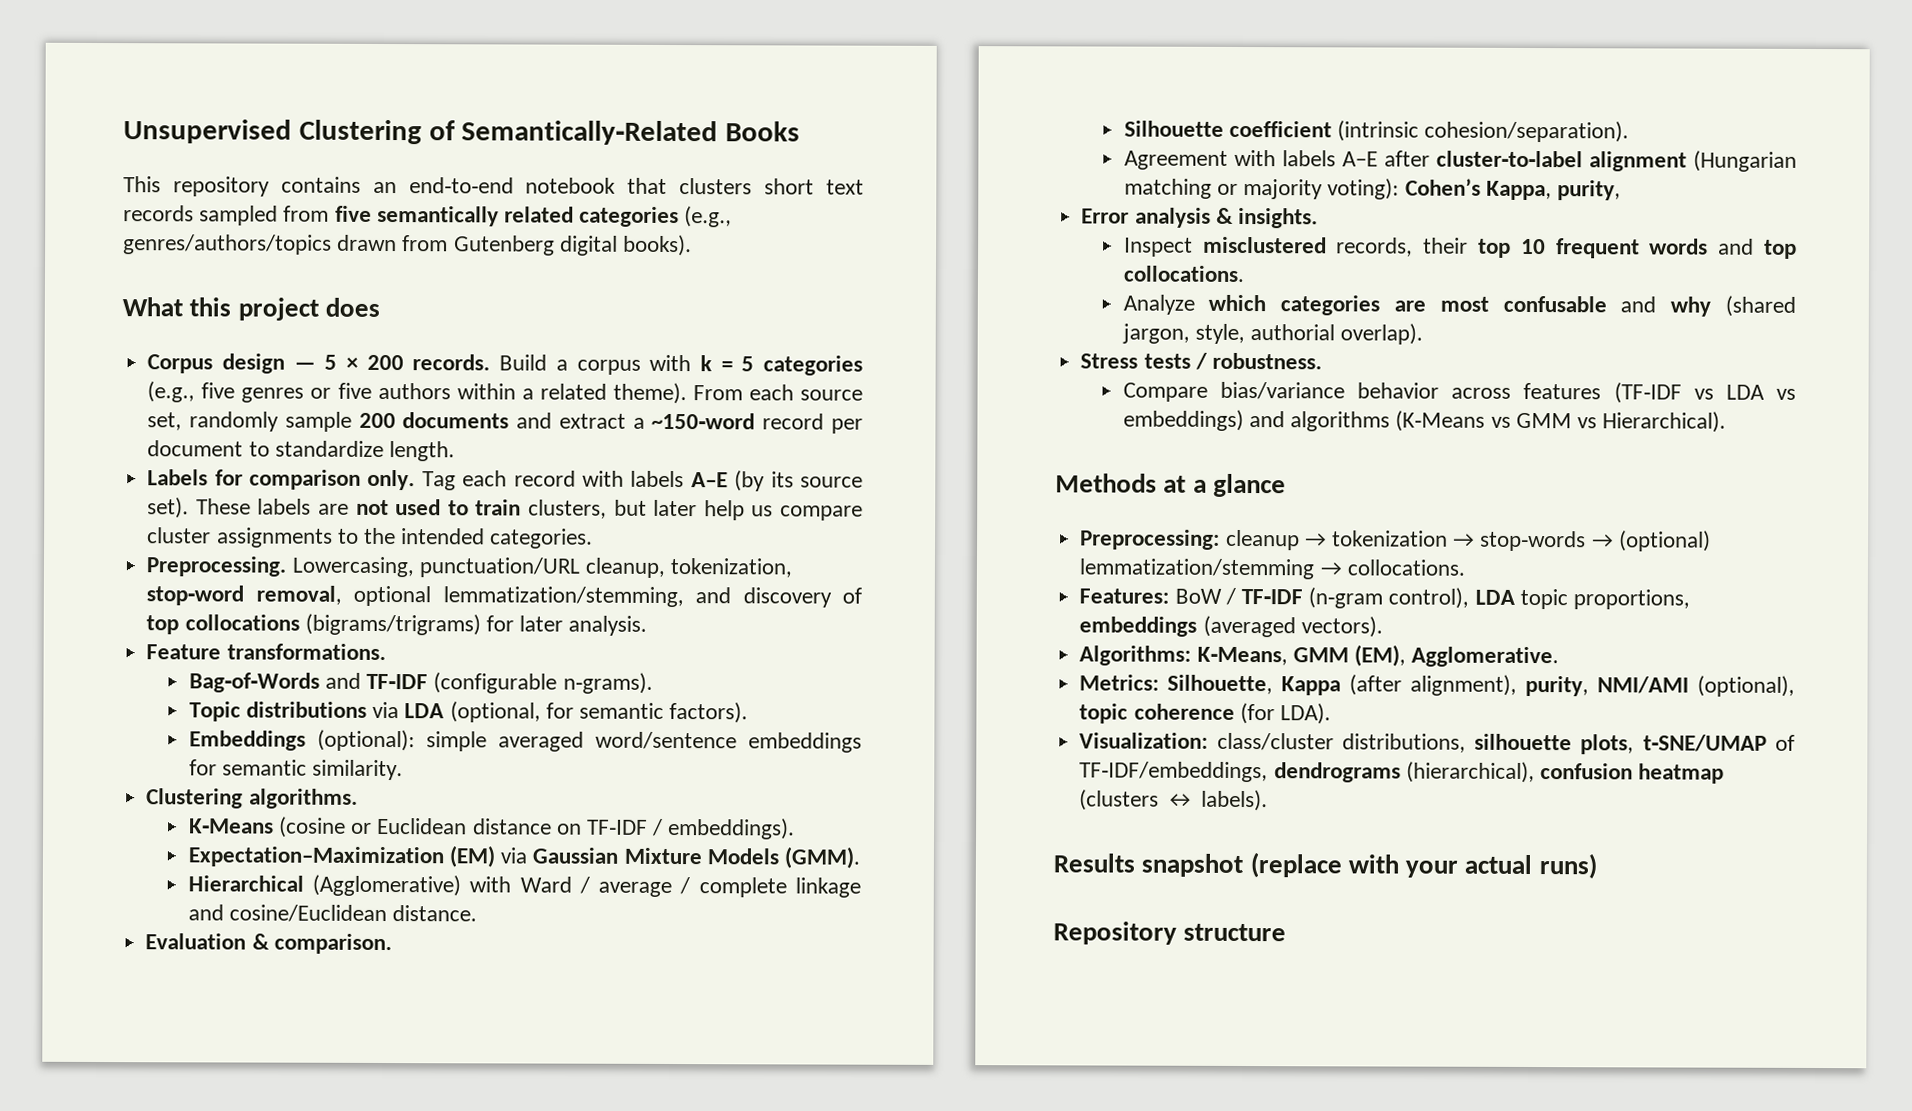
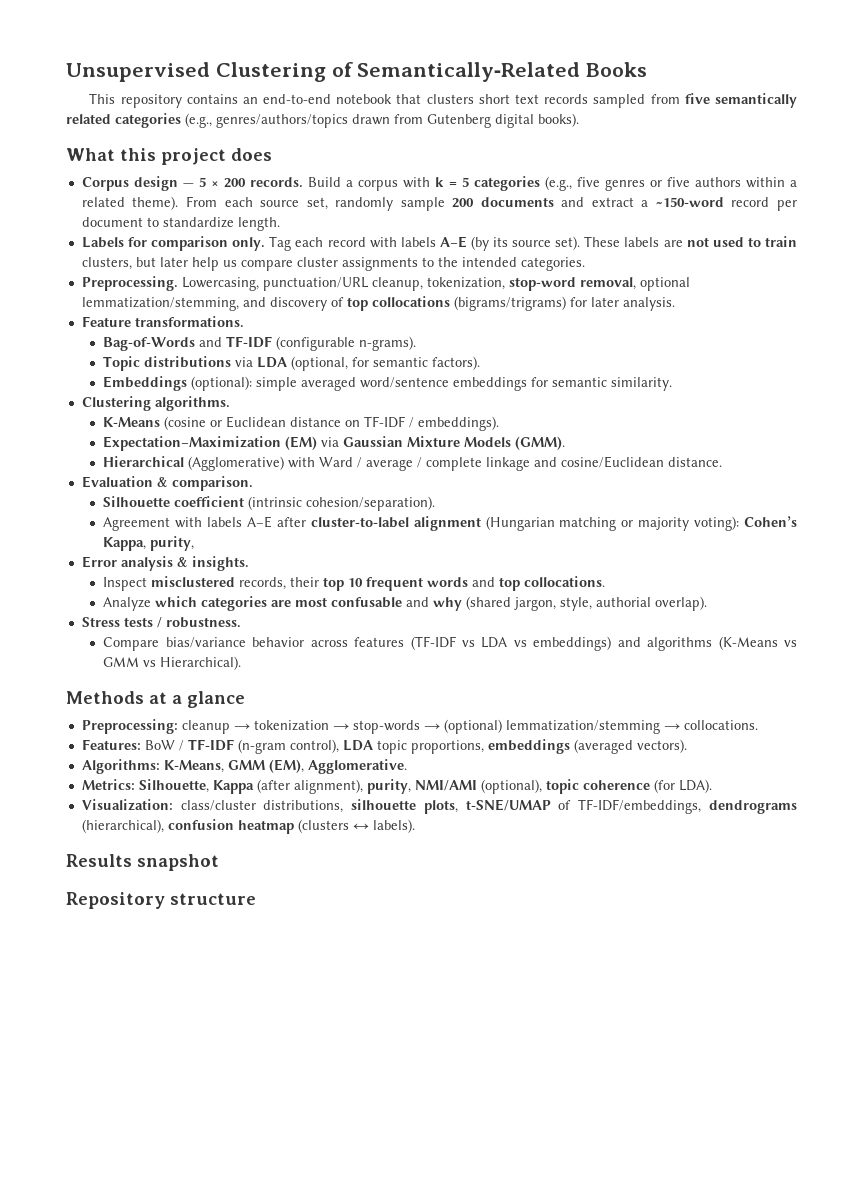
[1249,852,1597,880] (replace with your actual runs) -> (219, 862) none

